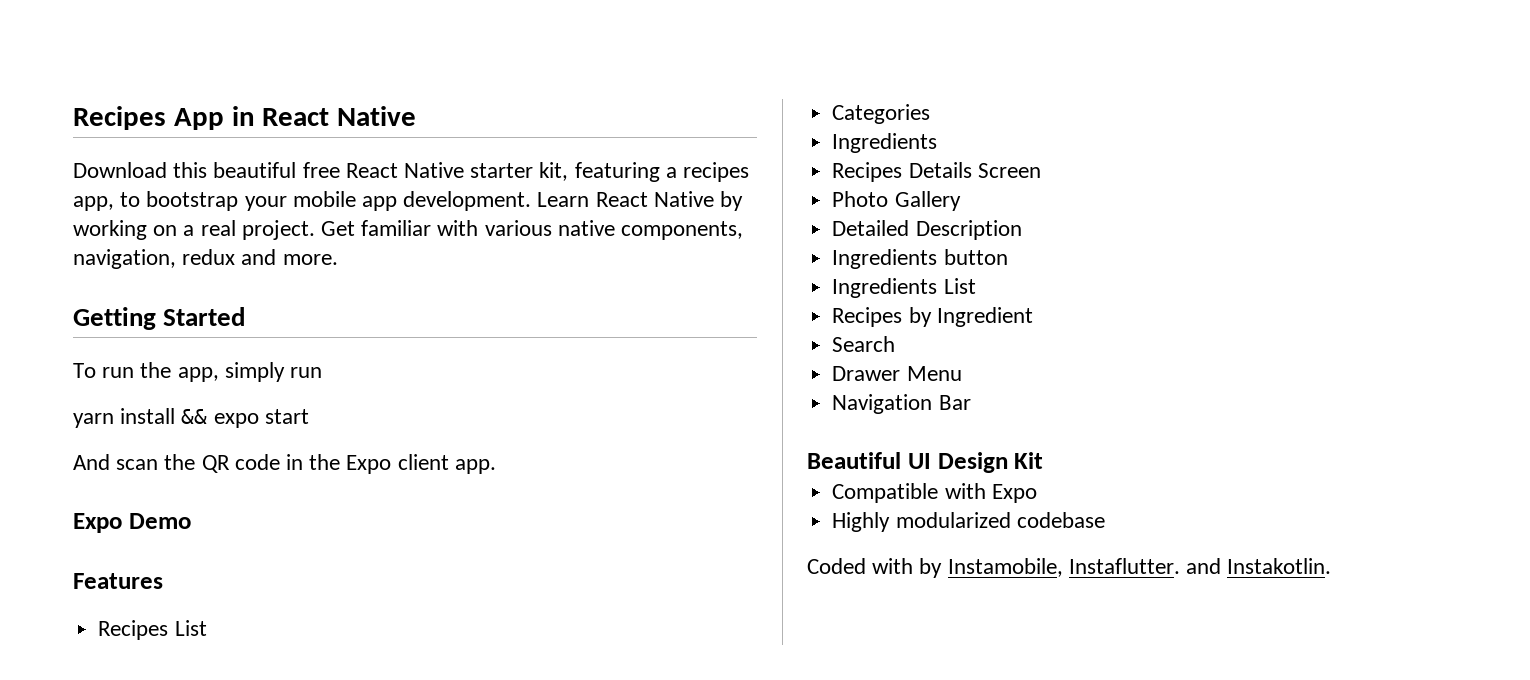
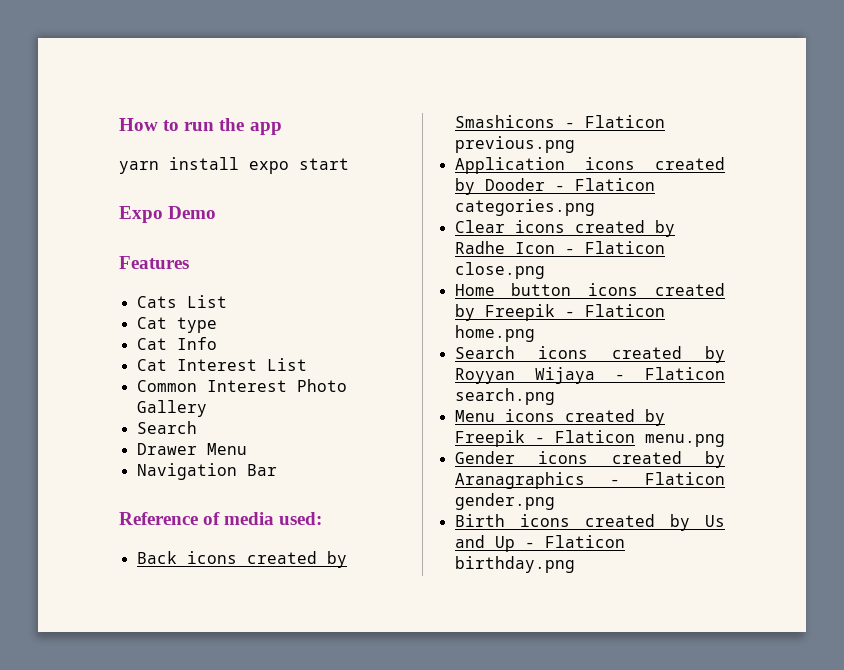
[73,106,417,130] [73,162,750,182] [73,191,744,211] [73,220,744,240] [73,249,338,269] [73,307,246,330] [73,362,323,382] Recipes App in React Native // Download this beautiful free React Native starter kit, featuring a recipes app, to bootstrap your mobile app development. Learn React Native by working on a real project. Get familiar with various native components, navigation, redux and more. // Getting Started // To run the app, simply run -> [119,118,282,135] How to run the app
[181,409,208,424] && -> (239, 163) none
[73,454,496,474] // And scan the QR code in the Expo client app. -> (349, 164) none
[98,620,207,640] [832,104,931,124] [832,133,938,153] [832,162,1041,182] [832,191,961,211] [832,220,1022,240] [832,249,1008,269] [832,278,976,298] [832,307,1033,327] Recipes List // Categories // Ingredients // Recipes Details Screen // Photo Gallery // Detailed Description // Ingredients button // Ingredients List // Recipes by Ingredient -> [136,295,227,308] [136,317,217,333] [136,337,217,350] [136,358,307,371] [136,379,347,392] [136,400,207,417] Cats List // Cat type // Cat Info // Cat Interest List // Common Interest Photo Gallery
[807,452,1044,473] [832,483,1037,503] [832,512,1105,532] [807,558,1332,578] Beautiful UI Design Kit // Compatible with Expo // Highly modularized codebase // Coded with by Instamobile, Instaflutter. and Instakotlin. -> [119,512,323,525] [136,551,347,568] [454,115,665,128] [454,136,575,153] [454,157,725,174] [454,178,655,195] [454,199,595,216] [454,220,675,237] [454,241,665,254] [454,262,545,279] [454,283,725,296] [454,304,665,321] [454,325,535,342] [454,346,725,363] [454,367,725,384] [454,388,555,405] [454,409,665,426] [454,430,725,447] [454,451,725,468] [454,472,725,489] [454,493,555,510] [454,514,725,531] [454,535,625,552] [454,556,575,573] Reference of media used: // Back icons created by Smashicons - Flaticon previous.png // Application icons created by Dooder - Flaticon categories.png // Clear icons created by Radhe Icon - Flaticon close.png // Home button icons created by Freepik - Flaticon home.png // Search icons created by Royyan Wijaya - Flaticon search.png // Menu icons created by Freepik - Flaticon menu.png // Gender icons created by Aranagraphics - Flaticon gender.png // Birth icons created by Us and Up - Flaticon birthday.png

